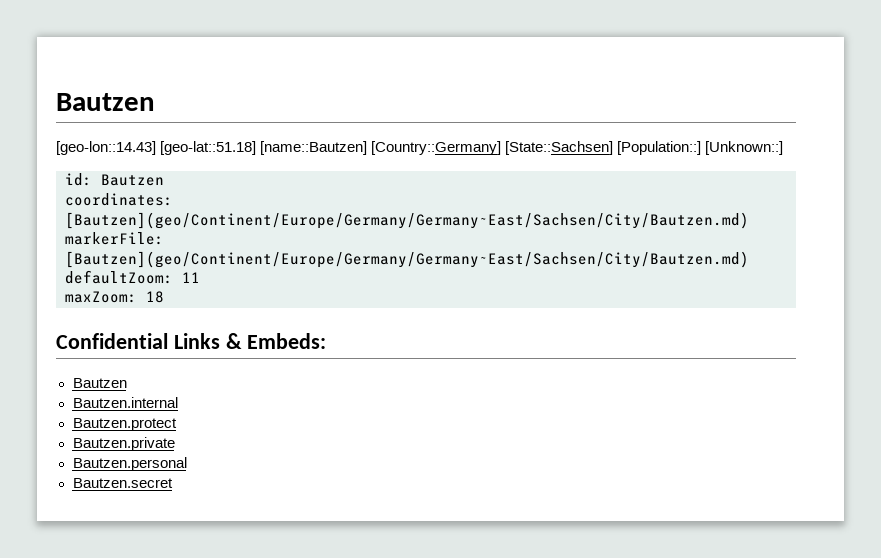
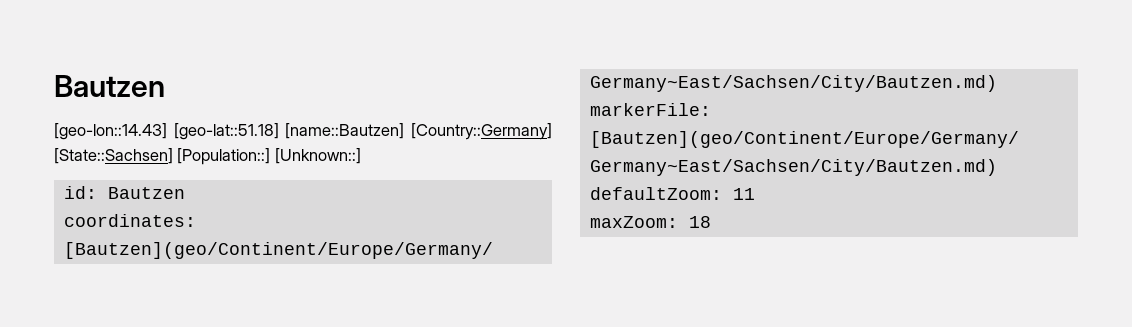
[56,333,327,349] [72,378,127,388] [72,397,178,408] [72,418,177,431] [72,437,175,451] [72,457,187,471] [72,478,173,488] // Confidential Links & Embeds: // Bautzen // Bautzen.internal // Bautzen.protect // Bautzen.private // Bautzen.personal // Bautzen.secret -> (711, 222) none

